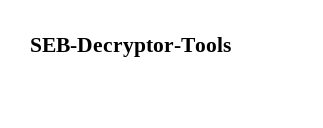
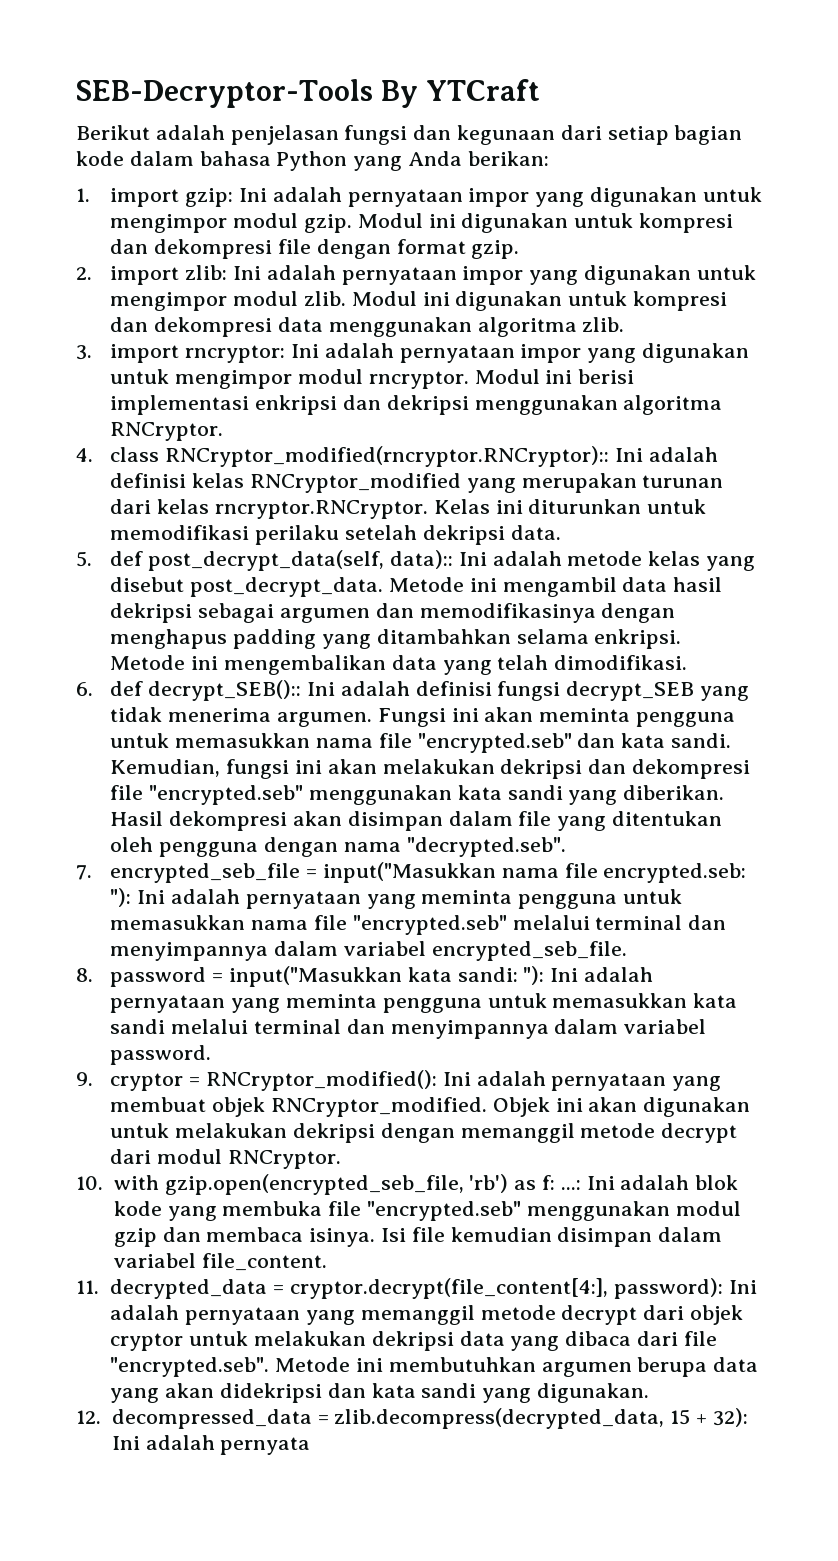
(231, 47) none -> [381,79,541,108] [76,125,743,145] [76,151,549,171] [76,187,762,207] [110,213,733,233] [110,239,520,259] [76,265,756,285] [110,291,727,311] [110,317,625,337] [76,343,749,363] [110,369,635,389] [110,395,723,415] [110,422,224,441] [76,446,718,467] [110,473,724,493] [110,499,707,519] [110,525,561,545] [76,550,755,571] [110,577,723,597] [110,603,676,623] [110,629,682,649] [110,655,688,675] [76,680,749,701] [110,707,735,727] [110,733,731,753] [110,759,750,779] [110,785,725,805] [110,811,722,831] [110,837,566,857] [76,862,747,883] [110,888,682,909] [110,915,727,935] [110,941,627,961] [76,966,653,987] [110,993,738,1013] [110,1019,707,1039] [110,1045,212,1065] [76,1070,722,1091] [110,1097,751,1117] [110,1123,738,1143] [110,1149,341,1169] [76,1174,739,1195] [113,1201,741,1221] [113,1227,723,1247] [113,1253,327,1271] [76,1278,757,1299] [110,1305,743,1325] [110,1331,717,1351] [110,1357,759,1377] [110,1383,649,1403] [76,1408,748,1429] [111,1435,311,1455] By YTCraft // Berikut adalah penjelasan fungsi dan kegunaan dari setiap bagian kode dalam bahasa Python yang Anda berikan: // 1. import gzip: Ini adalah pernyataan impor yang digunakan untuk mengimpor modul gzip. Modul ini digunakan untuk kompresi dan dekompresi file dengan format gzip. // 2. import zlib: Ini adalah pernyataan impor yang digunakan untuk mengimpor modul zlib. Modul ini digunakan untuk kompresi dan dekompresi data menggunakan algoritma zlib. // 3. import rncryptor: Ini adalah pernyataan impor yang digunakan untuk mengimpor modul rncryptor. Modul ini berisi implementasi enkripsi dan dekripsi menggunakan algoritma RNCryptor. // 4. class RNCryptor_modified(rncryptor.RNCryptor):: Ini adalah definisi kelas RNCryptor_modified yang merupakan turunan dari kelas rncryptor.RNCryptor. Kelas ini diturunkan untuk memodifikasi perilaku setelah dekripsi data. // 5. def post_decrypt_data(self, data):: Ini adalah metode kelas yang disebut post_decrypt_data. Metode ini mengambil data hasil dekripsi sebagai argumen dan memodifikasinya dengan menghapus padding yang ditambahkan selama enkripsi. Metode ini mengembalikan data yang telah dimodifikasi. // 6. def decrypt_SEB():: Ini adalah definisi fungsi decrypt_SEB yang tidak menerima argumen. Fungsi ini akan meminta pengguna untuk memasukkan nama file "encrypted.seb" dan kata sandi. Kemudian, fungsi ini akan melakukan dekripsi dan dekompresi file "encrypted.seb" menggunakan kata sandi yang diberikan. Hasil dekompresi akan disimpan dalam file yang ditentukan oleh pengguna dengan nama "decrypted.seb". // 7. encrypted_seb_file = input("Masukkan nama file encrypted.seb: "): Ini adalah pernyataan yang meminta pengguna untuk memasukkan nama file "encrypted.seb" melalui terminal dan menyimpannya dalam variabel encrypted_seb_file. // 8. password = input("Masukkan kata sandi: "): Ini adalah pernyataan yang meminta pengguna untuk memasukkan kata sandi melalui terminal dan menyimpannya dalam variabel password. // 9. cryptor = RNCryptor_modified(): Ini adalah pernyataan yang membuat objek RNCryptor_modified. Objek ini akan digunakan untuk melakukan dekripsi dengan memanggil metode decrypt dari modul RNCryptor. // 10. with gzip.open(encrypted_seb_file, 'rb') as f: ...: Ini adalah blok kode yang membuka file "encrypted.seb" menggunakan modul gzip dan membaca isinya. Isi file kemudian disimpan dalam variabel file_content. // 11. decrypted_data = cryptor.decrypt(file_content[4:], password): Ini adalah pernyataan yang memanggil metode decrypt dari objek cryptor untuk melakukan dekripsi data yang dibaca dari file "encrypted.seb". Metode ini membutuhkan argumen berupa data yang akan didekripsi dan kata sandi yang digunakan. // 12. decompressed_data = zlib.decompress(decrypted_data, 15 + 32): Ini adalah pernyata

